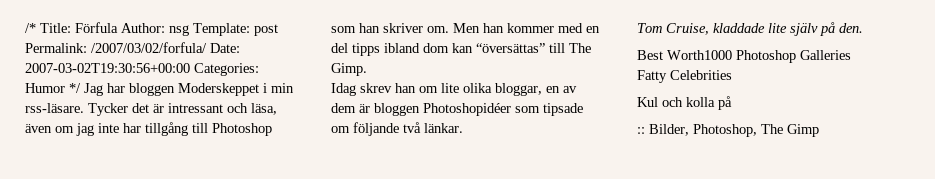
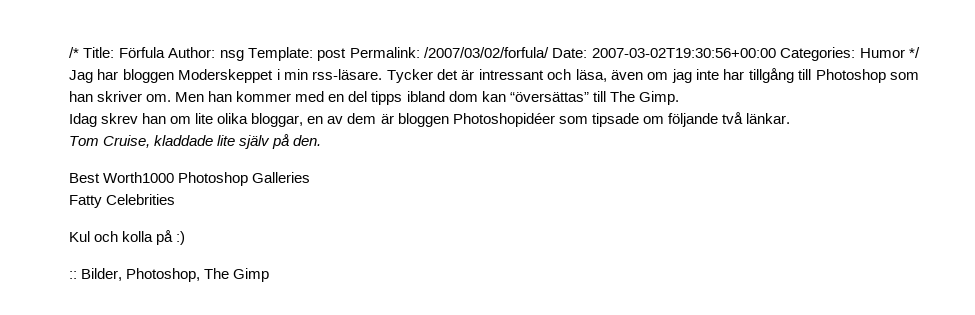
(732, 103) none -> [176,231,186,245] :)

